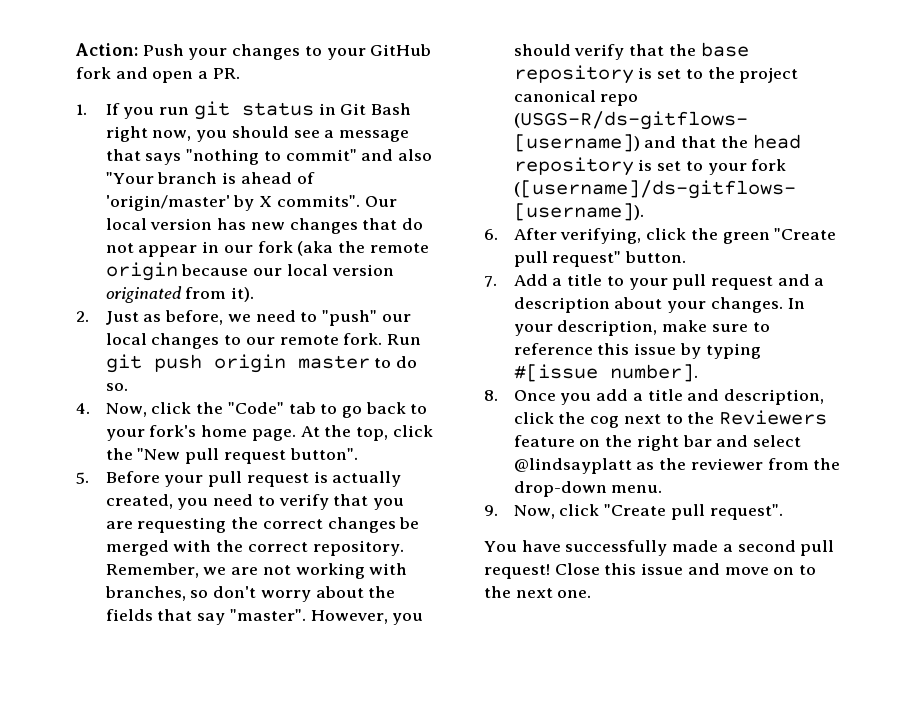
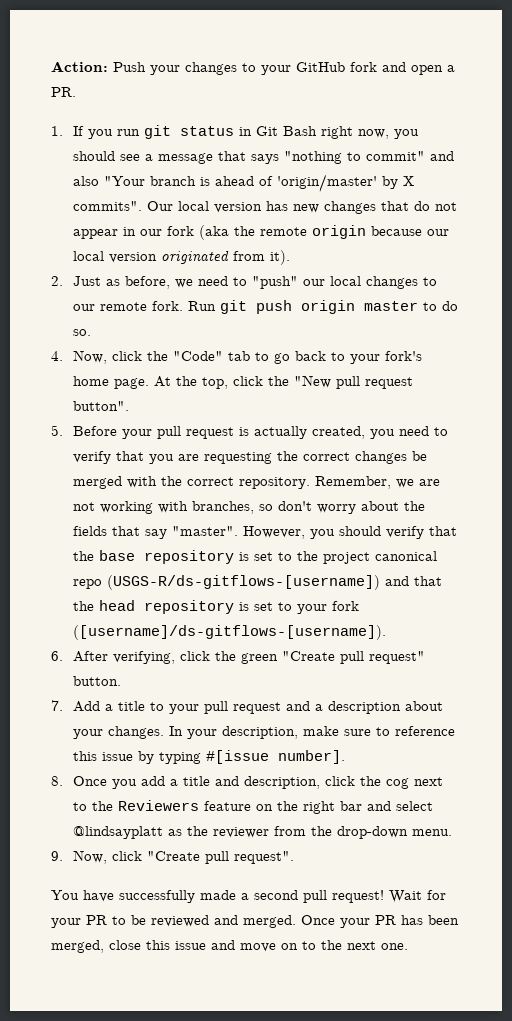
[554,563,600,575] Close -> [389,890,446,903] [51,915,459,928] [51,940,141,953] Wait for your PR to be reviewed and merged. Once your PR has been merged, close

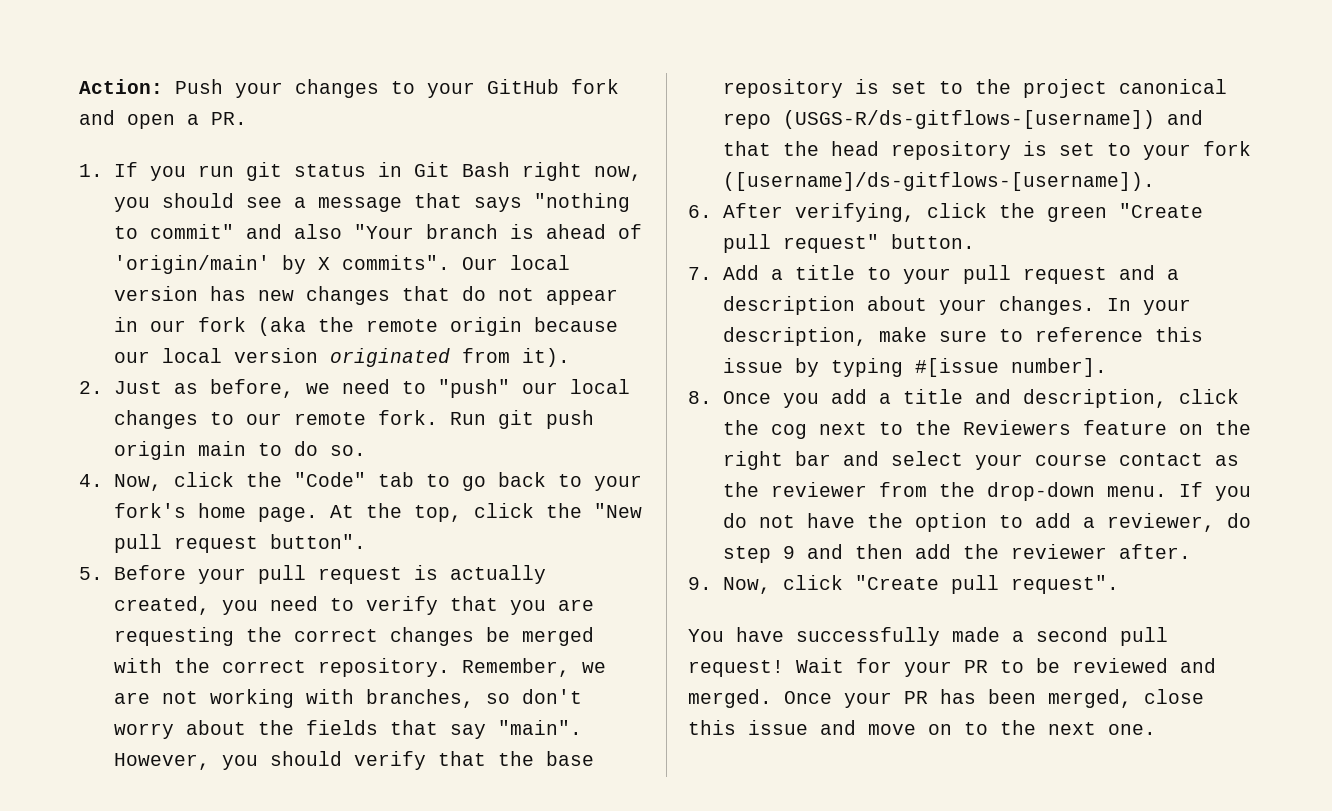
[276,174,377,192] 'origin/master' -> [113,255,270,274] 'origin/main'
[363,301,418,311] master -> [197,441,246,456] main
[171,526,238,536] "master". -> [497,720,582,735] "main".
[72,826,163,839] @lindsayplatt -> [974,453,1203,470] your course contact
(452, 832) none -> [1178,482,1251,501] [722,513,1251,532] [722,544,1191,563] If you do not have the option to add a reviewer, do step 9 and then add the reviewer after.

